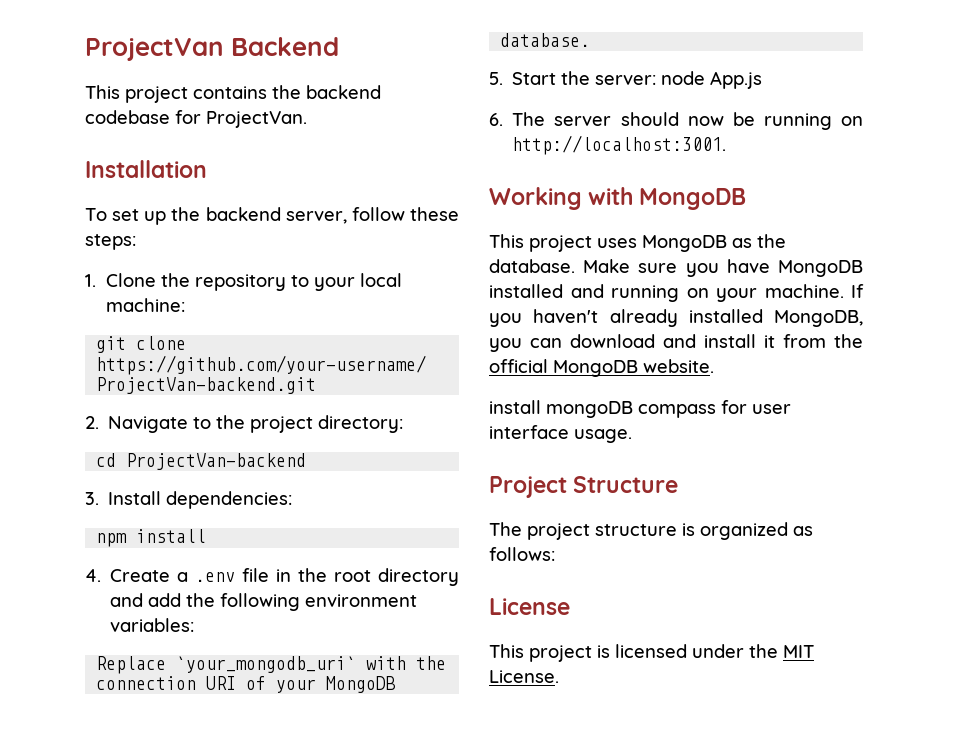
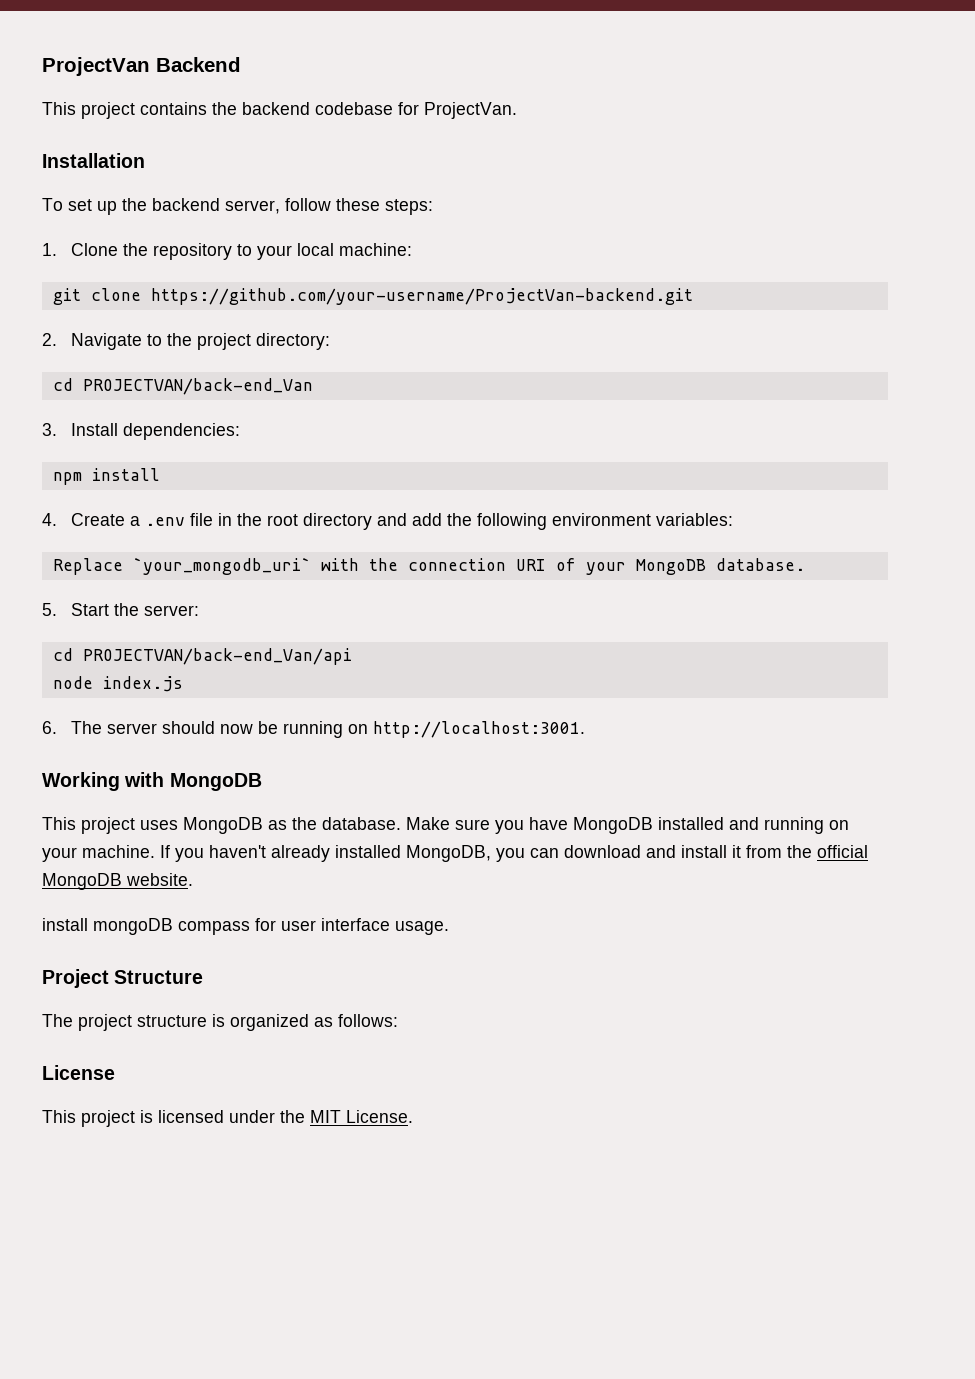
[126,453,307,470] ProjectVan-backend -> [82,378,313,395] PROJECTVAN/back-end_Van
[661,71,763,89] node App.js -> [52,648,352,665] [52,676,183,692] // cd PROJECTVAN/back-end_Van/api // node index.js

